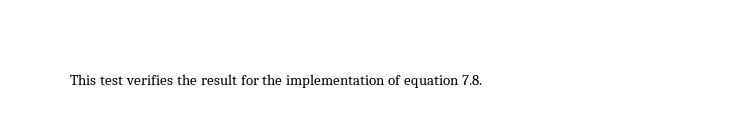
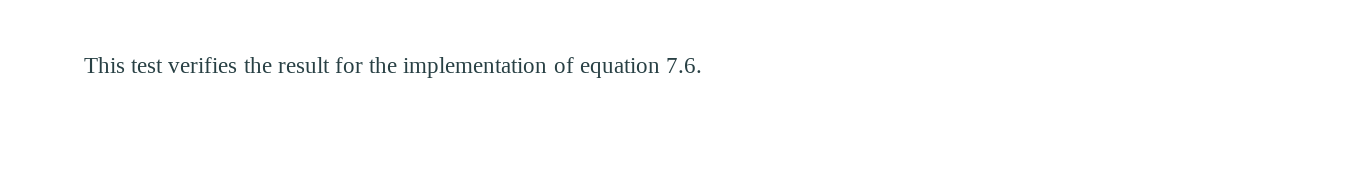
[462,75,483,85] 7.8. -> [666,58,703,73] 7.6.

